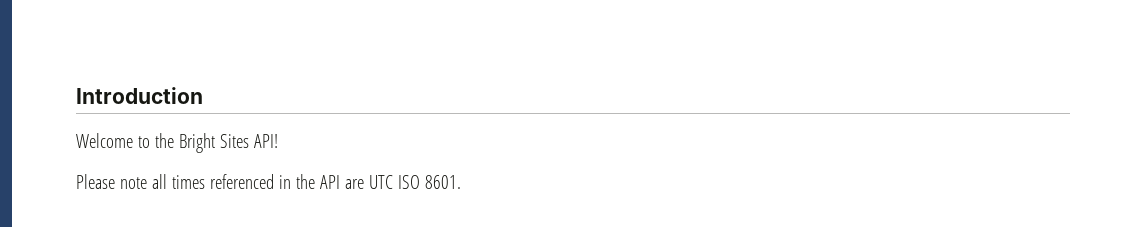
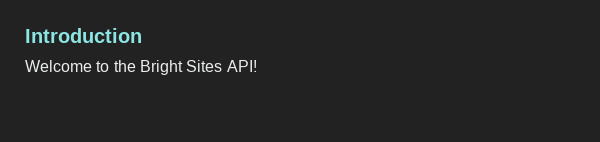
[76,174,461,189] // Please note all times referenced in the API are UTC ISO 8601. -> (257, 66) none

